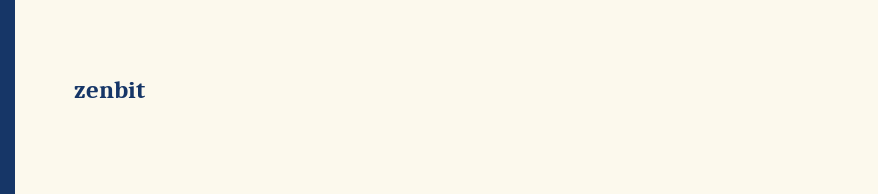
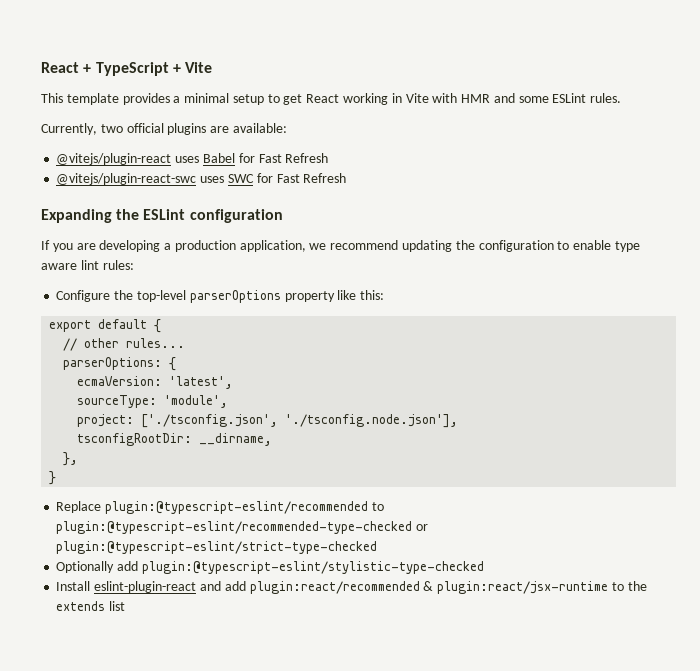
[74,81,146,98] zenbit -> [41,62,213,76] [41,93,622,105] [41,123,287,135] [56,153,329,165] [56,173,347,185] [41,209,283,223] [41,240,640,252] [41,260,134,270] [56,290,385,303] [49,319,162,333] [63,338,186,351] [63,357,177,371] [77,376,234,389] [77,395,229,408] [77,414,459,428] [77,433,273,446] [63,452,79,466] [49,471,57,485] [56,501,384,514] [56,521,429,534] [56,541,378,554] [56,561,484,574] [56,581,647,594] [56,601,126,611] React + TypeScript + Vite // This template provides a minimal setup to get React working in Vite with HMR and some ESLint rules. // Currently, two official plugins are available: // @vitejs/plugin-react uses Babel for Fast Refresh // @vitejs/plugin-react-swc uses SWC for Fast Refresh // Expanding the ESLint configuration // If you are developing a production application, we recommend updating the configuration to enable type aware lint rules: // Configure the top-level parserOptions property like this: // export default { // // other rules... // parserOptions: { // ecmaVersion: 'latest', // sourceType: 'module', // project: ['./tsconfig.json', './tsconfig.node.json'], // tsconfigRootDir: __dirname, // }, // } // Replace plugin:@typescript-eslint/recommended to plugin:@typescript-eslint/recommended-type-checked or plugin:@typescript-eslint/strict-type-checked // Optionally add plugin:@typescript-eslint/stylistic-type-checked // Install eslint-plugin-react and add plugin:react/recommended & plugin:react/jsx-runtime to the extends list

